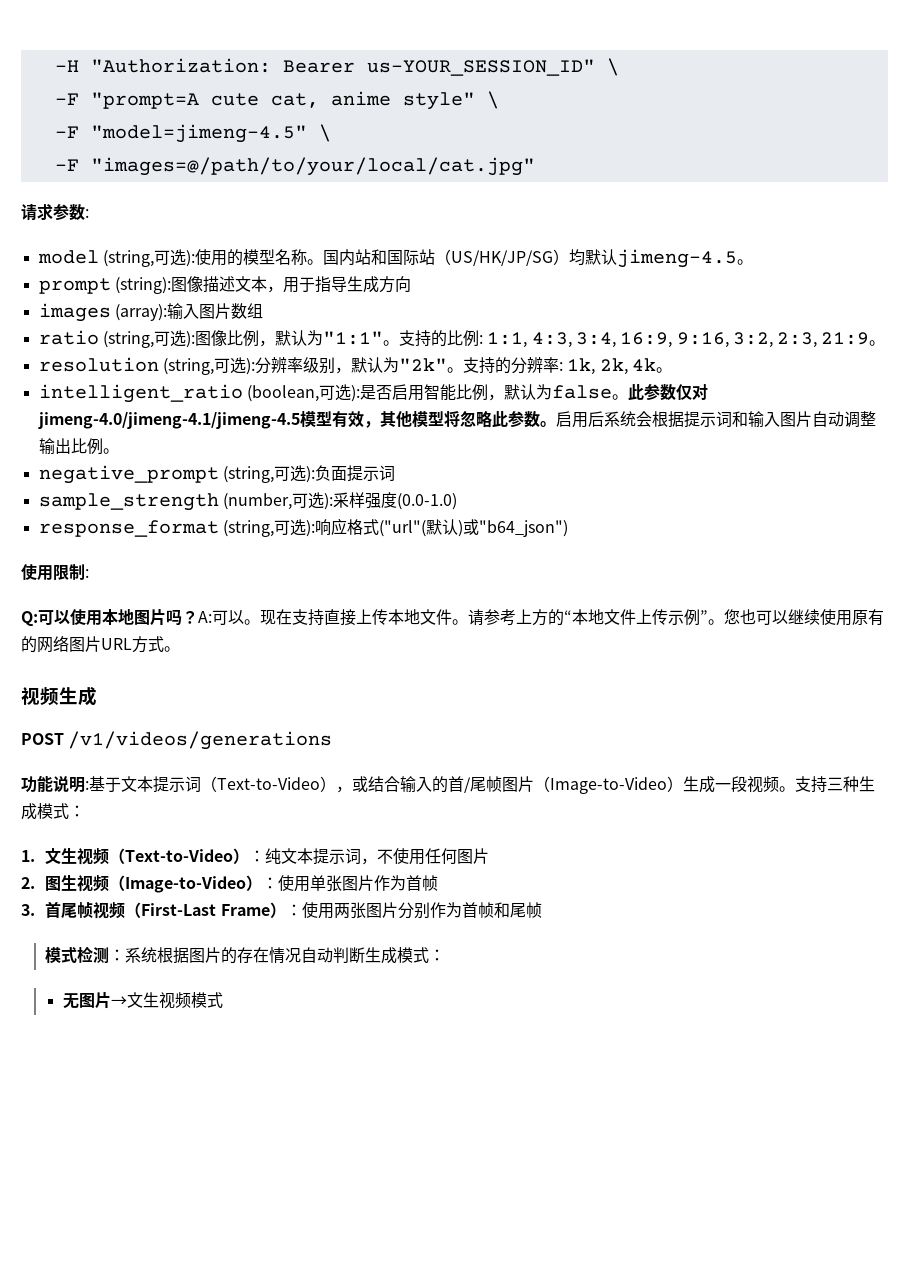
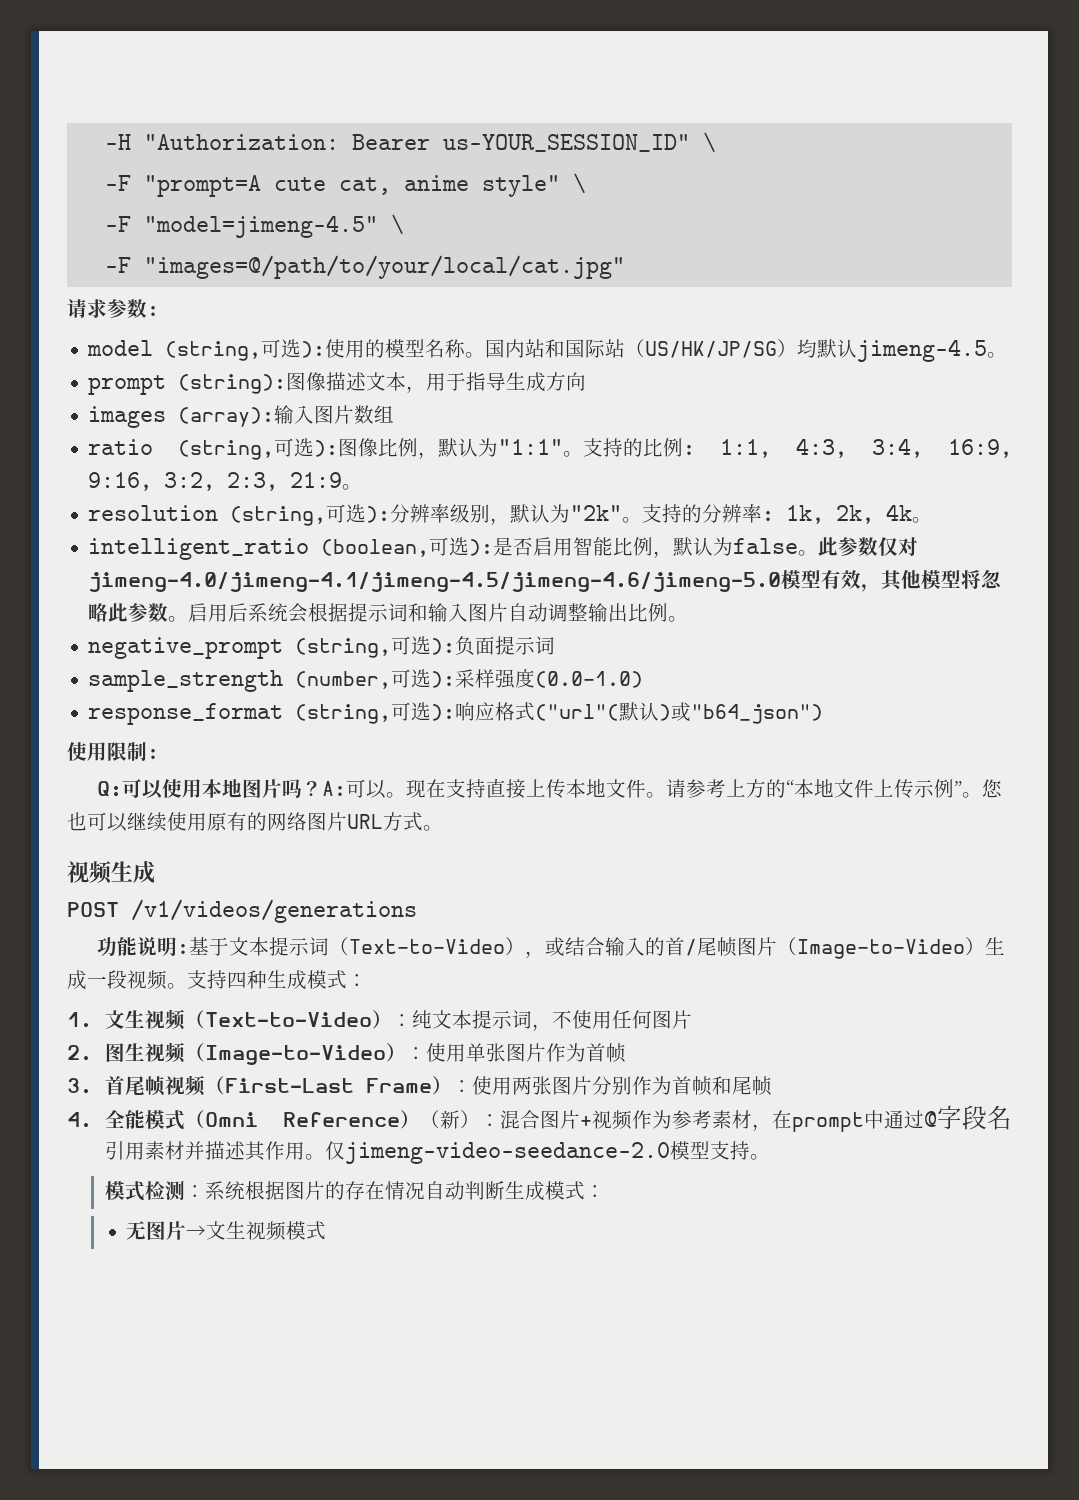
[37,412,300,429] jimeng-4.0/jimeng-4.1/jimeng-4.5 -> [88,572,782,592] jimeng-4.0/jimeng-4.1/jimeng-4.5/jimeng-4.6/jimeng-5.0
[827,777,843,791] 三 -> [227,972,247,988] 四
(542, 910) none -> [67,1105,1012,1132] [104,1141,770,1164] // 4.全能模式（Omni Reference）（新）：混合图片+视频作为参考素材，在prompt中通过@字段名引用素材并描述其作用。仅jimeng-video-seedance-2.0模型支持。

